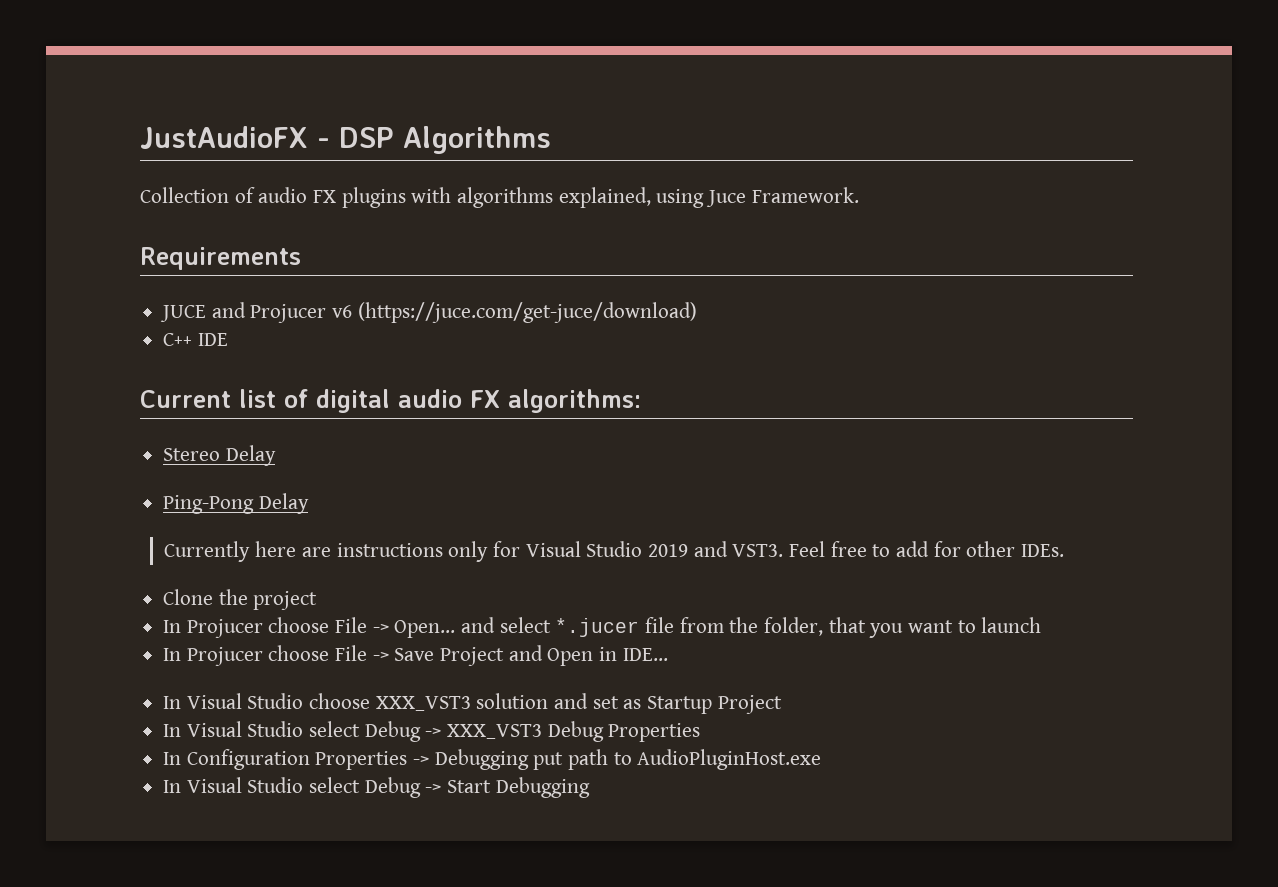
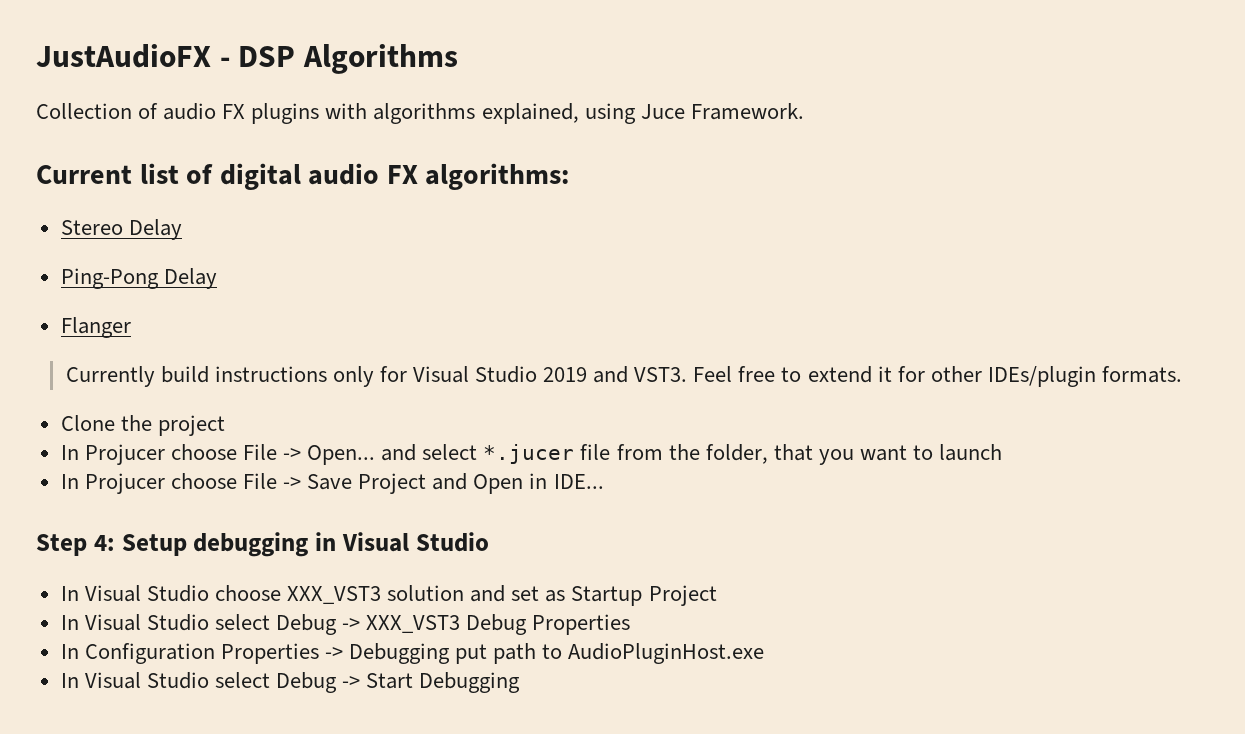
[140,247,301,270] [160,302,697,323] [163,333,228,346] // Requirements // JUCE and Projucer v6 (https://juce.com/get-juce/download) // C++ IDE -> (804, 111) none
(309, 503) none -> [60,317,131,338] // Flanger
[255,541,331,557] here are -> [160,366,209,383] build
[895,541,1064,557] add for other IDEs. -> [807,366,1182,387] extend it for other IDEs/plugin formats.
(668, 654) none -> [36,532,489,557] // Step 4: Setup debugging in Visual Studio

